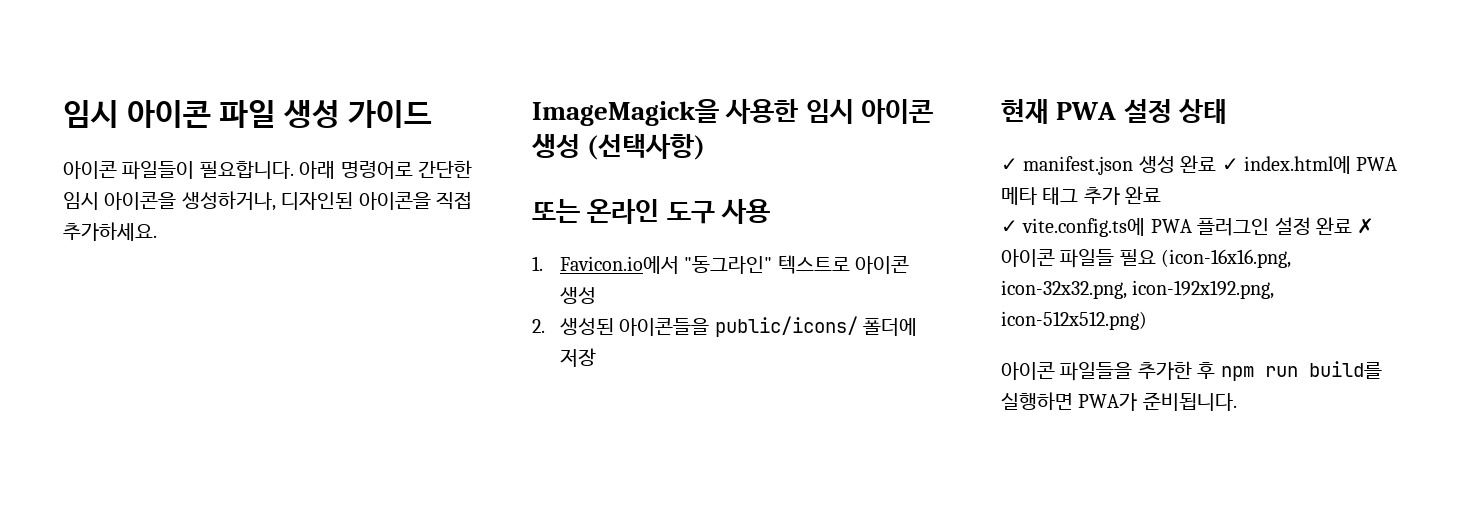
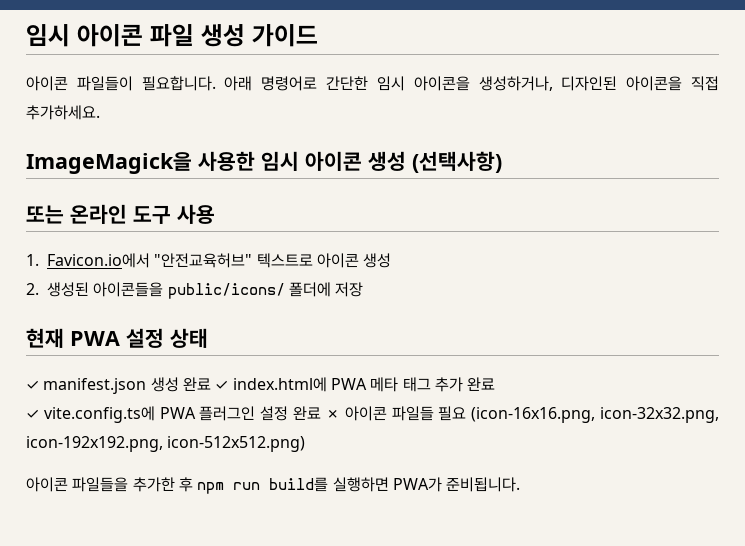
[684,256,773,274] "동그라인" -> [154,253,253,268] "안전교육허브"

